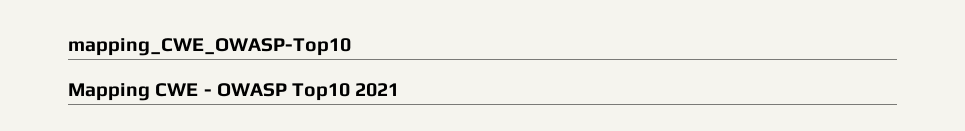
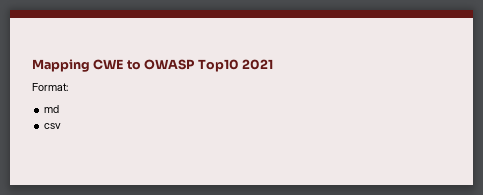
[68,38,351,56] mapping_CWE_OWASP-Top10 // -> (32, 65) none
[203,89,212,96] - -> [126,60,141,70] to
(400, 90) none -> [32,83,68,91] [44,105,60,113] [44,123,62,129] // Format: // md // csv

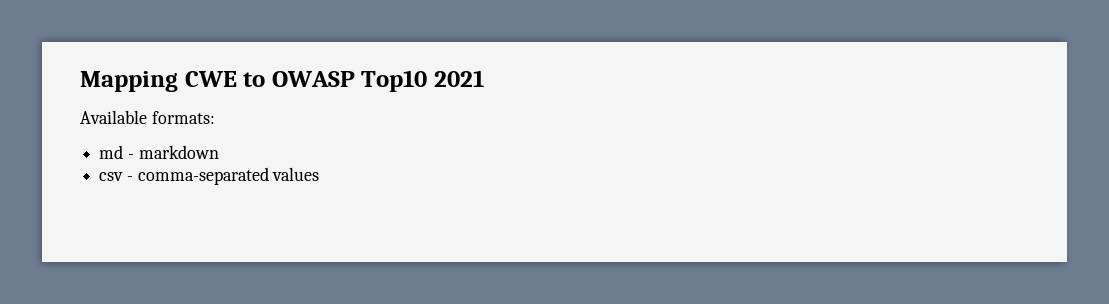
[32,83,68,91] Format: -> [80,110,215,124] Available formats:
(60, 109) none -> [127,145,219,159] - markdown
(62, 126) none -> [126,167,320,185] - comma-separated values

